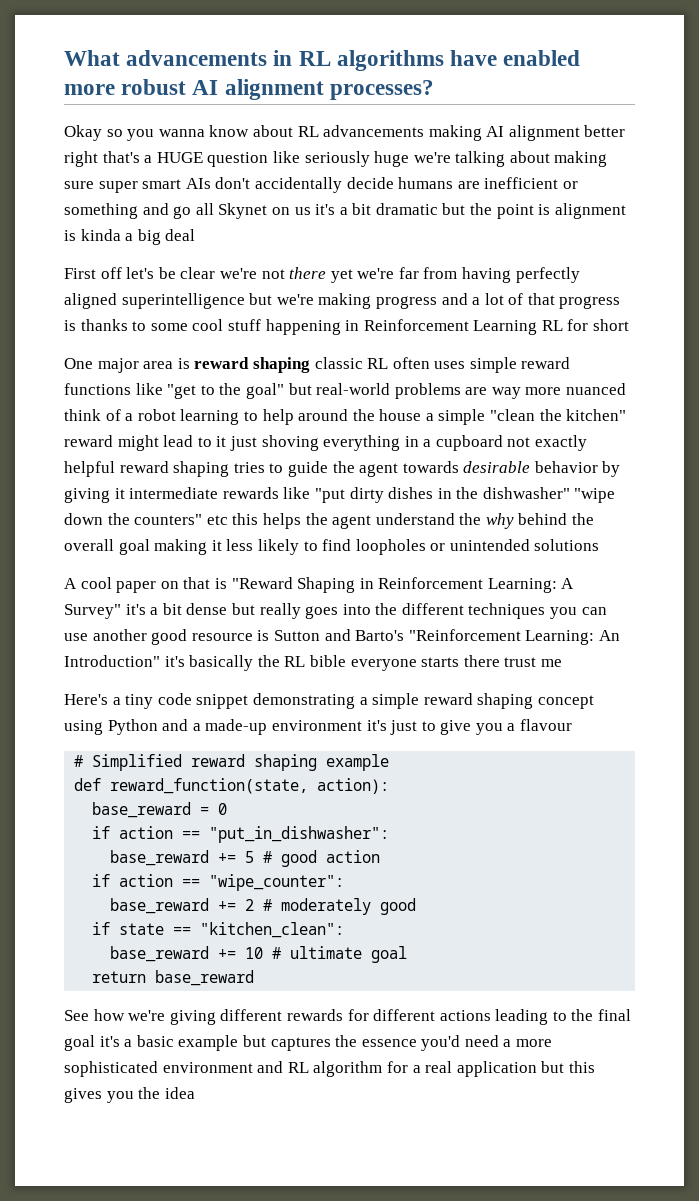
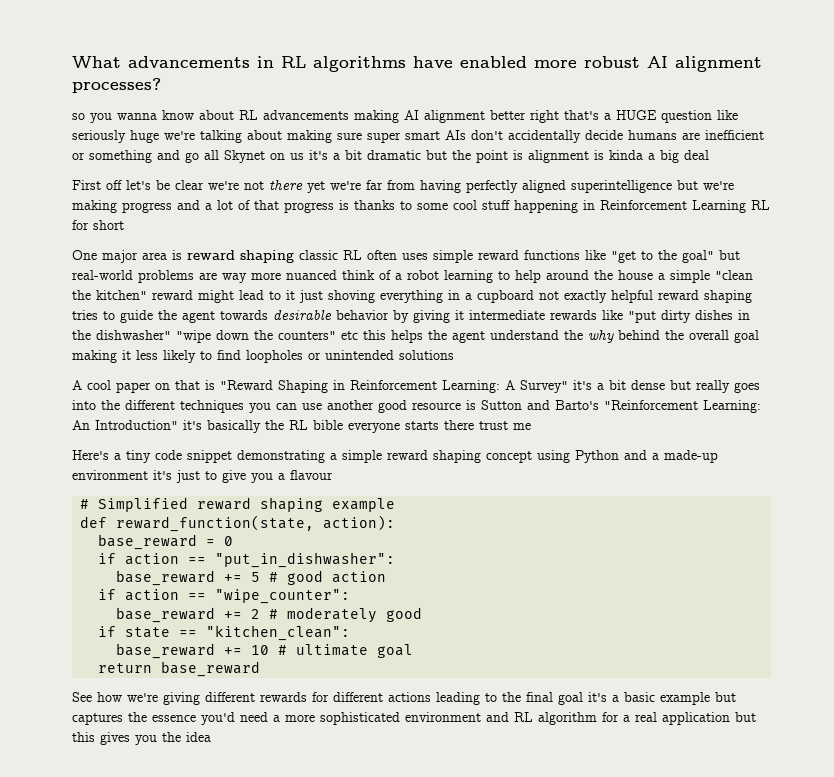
[64,125,102,141] Okay -> (161, 85) none

